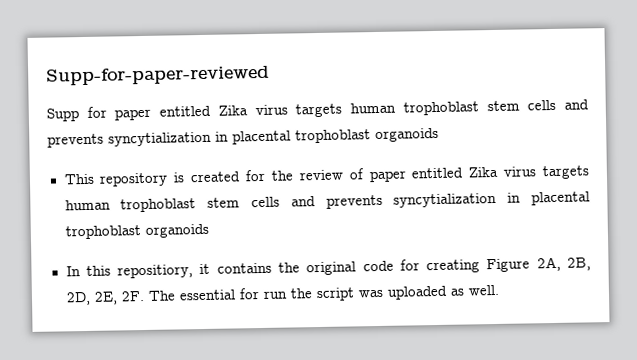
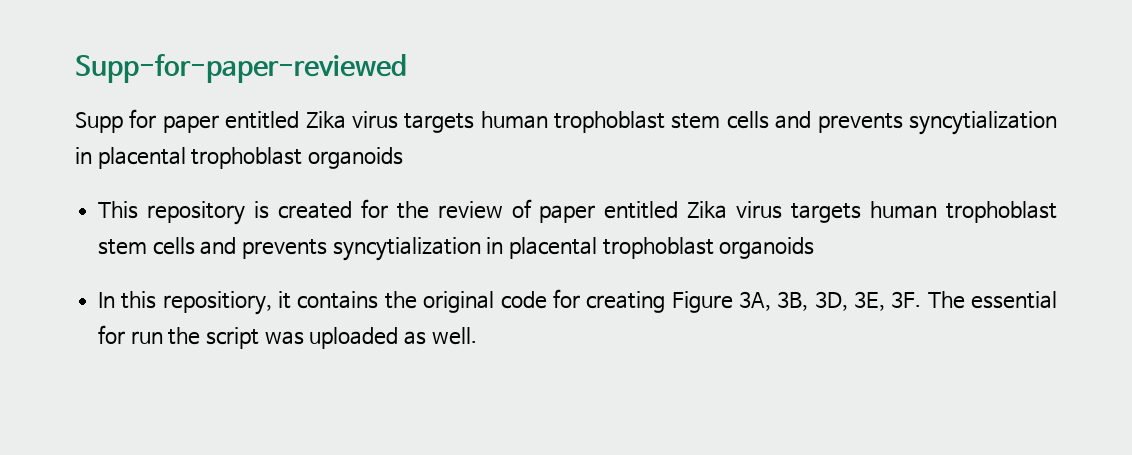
[536,256,591,272] [65,291,145,306] 2A, 2B, 2D, 2E, 2F. -> [738,291,922,311] 3A, 3B, 3D, 3E, 3F.

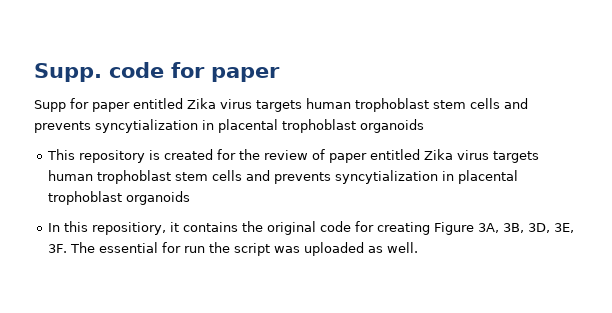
[75,54,407,83] Supp-for-paper-reviewed -> [34,62,280,82] Supp. code for paper

